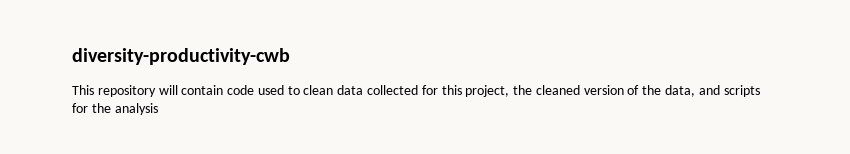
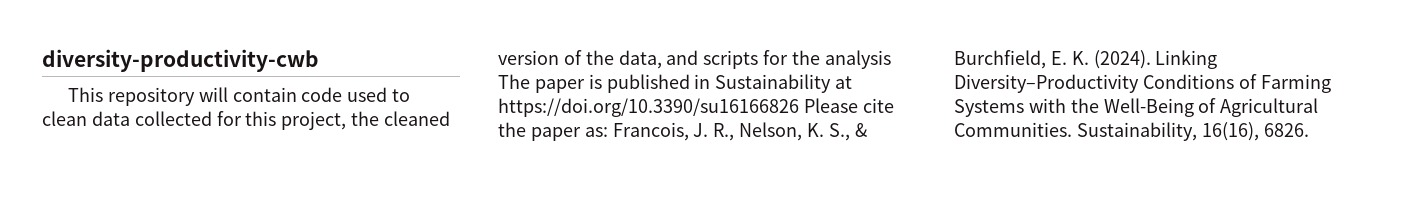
(158, 109) none -> [498,74,853,93] [498,98,894,117] [498,122,867,141] [954,50,1218,69] [954,74,1331,93] [954,98,1319,117] [954,122,1309,141] The paper is published in Sustainability at https://doi.org/10.3390/su16166826 Please cite the paper as: Francois, J. R., Nelson, K. S., & Burchfield, E. K. (2024). Linking Diversity–Productivity Conditions of Farming Systems with the Well-Being of Agricultural Communities. Sustainability, 16(16), 6826.

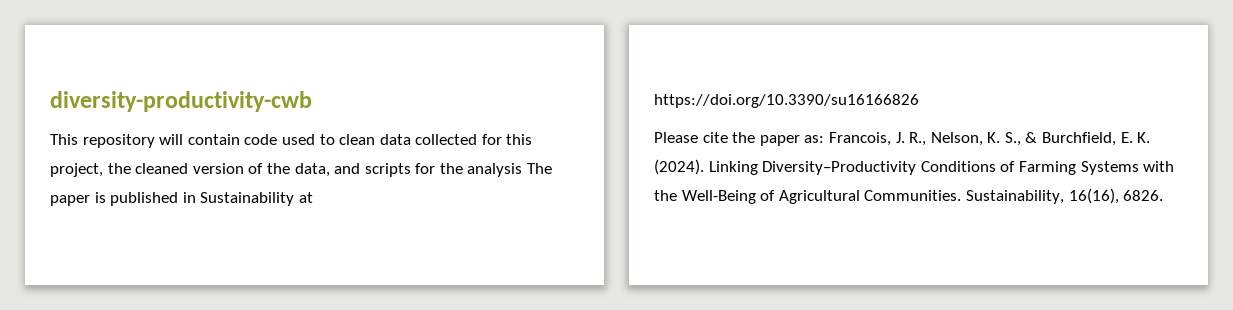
(799, 107) none -> (919, 101) //

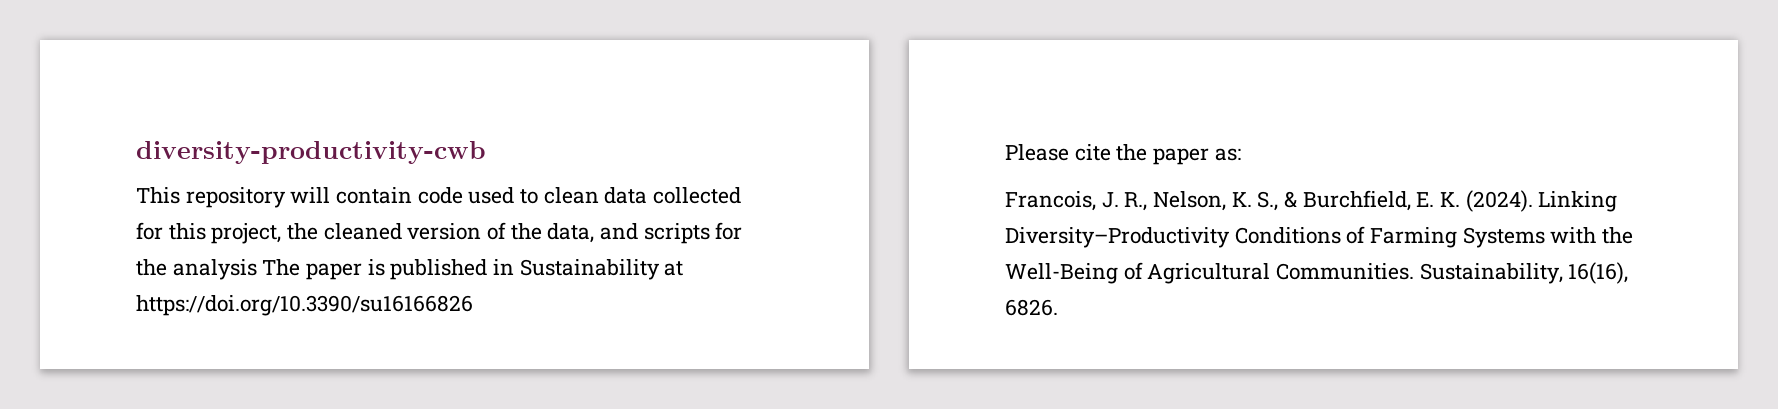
(825, 139) none -> (1241, 154) //

